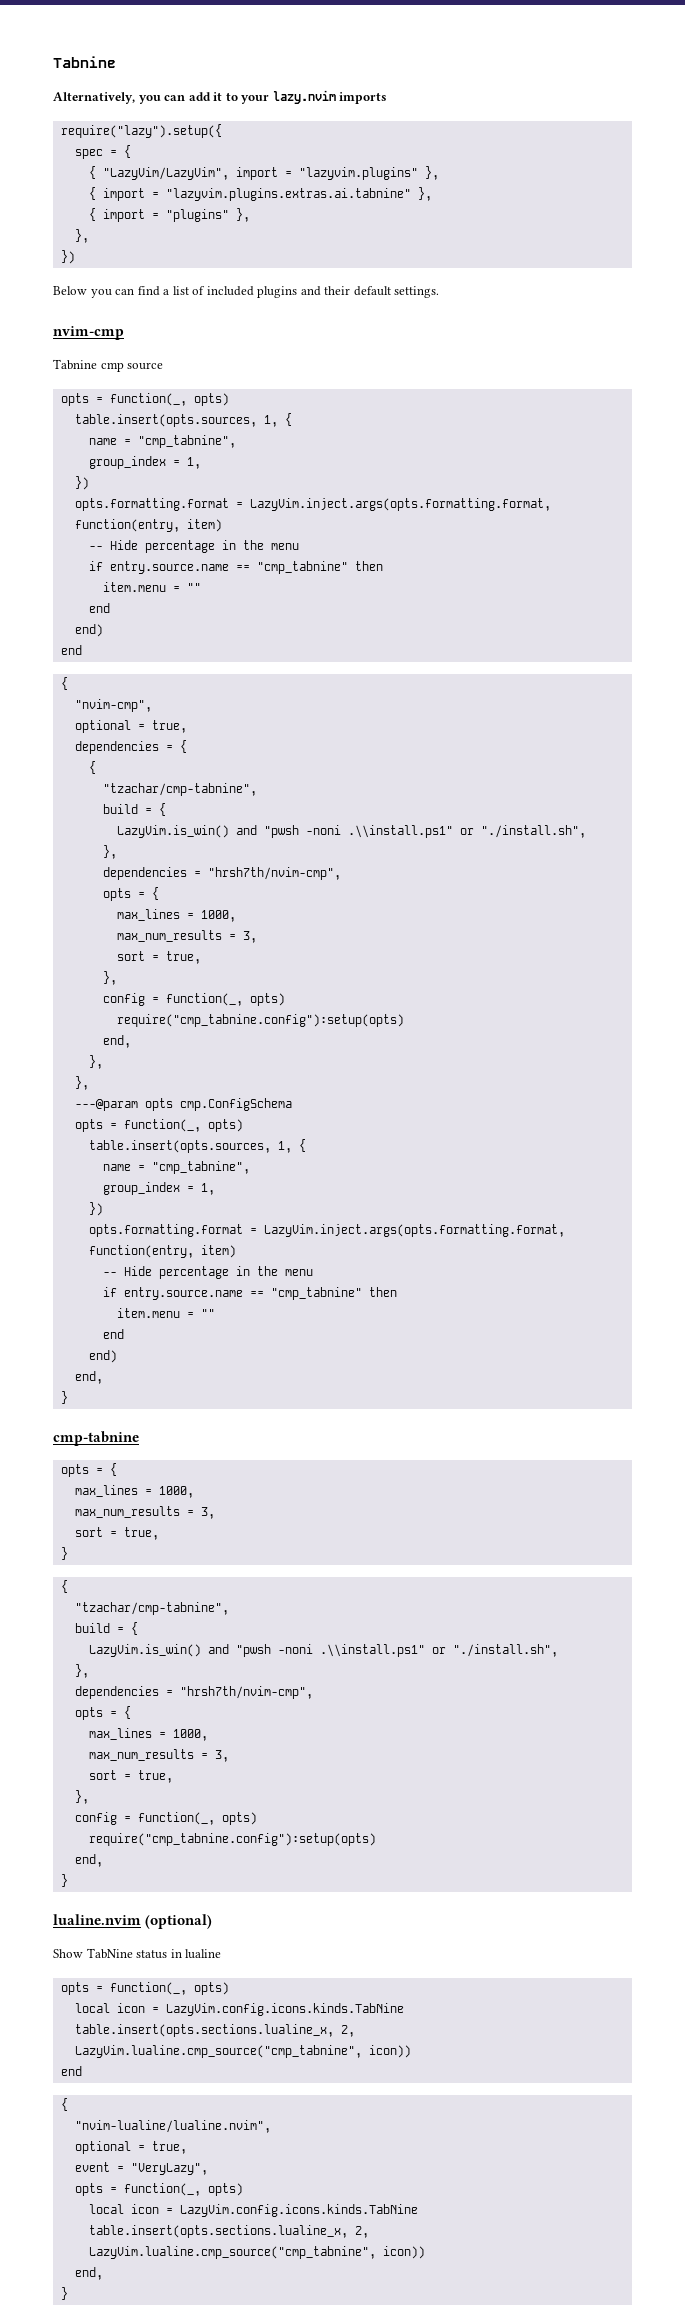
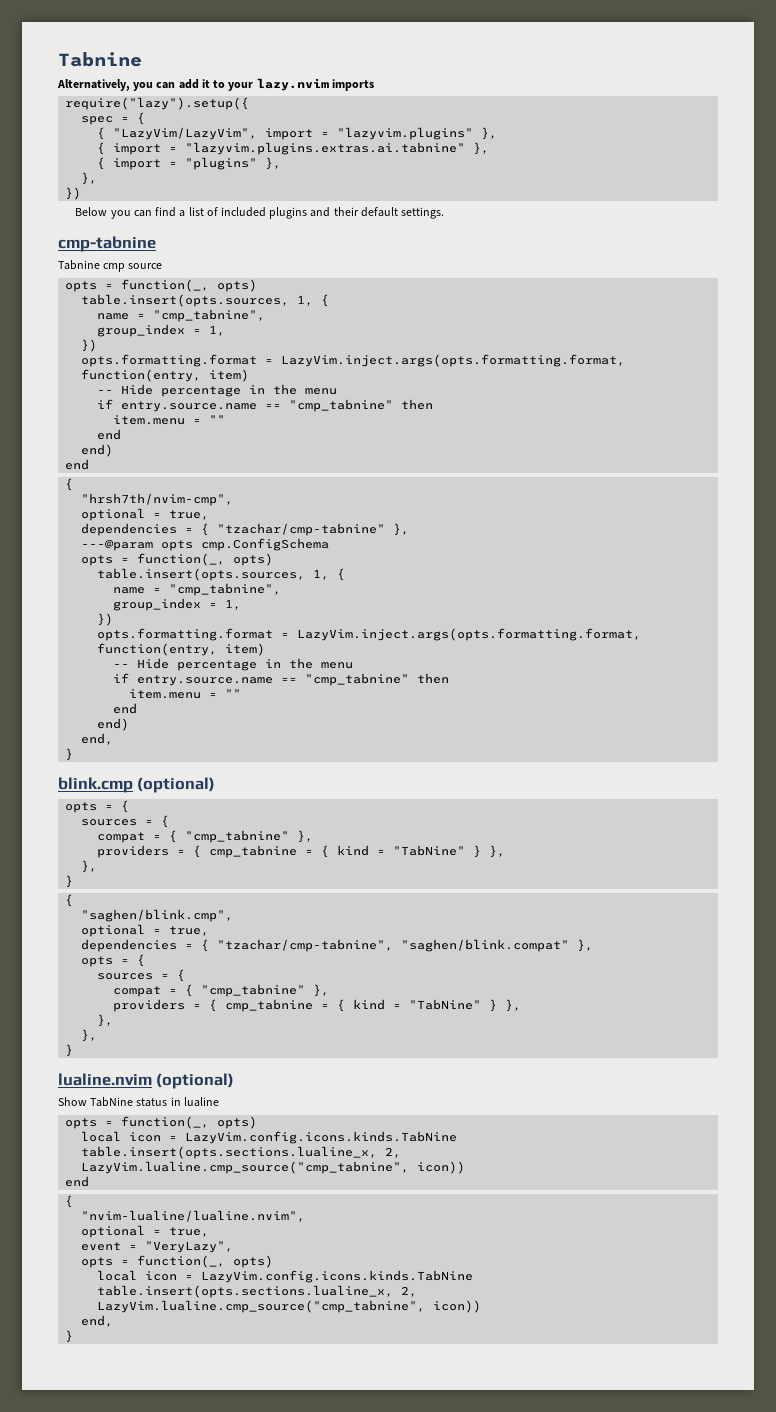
[53,326,124,340] nvim-cmp -> [58,236,156,252] cmp-tabnine
[74,699,152,712] [74,720,187,733] [74,740,187,754] [88,761,96,774] [102,783,257,796] [102,803,166,816] [116,825,586,838] [102,845,117,859] [102,867,341,880] [102,887,159,901] [116,909,236,922] [116,930,257,943] [116,951,201,964] [102,971,117,985] [102,993,285,1006] [116,1014,404,1027] [102,1035,131,1048] [88,1055,103,1069] "nvim-cmp", // optional = true, // dependencies = { // { // "tzachar/cmp-tabnine", // build = { // LazyVim.is_win() and "pwsh -noni .\\install.ps1" or "./install.sh", // }, // dependencies = "hrsh7th/nvim-cmp", // opts = { // max_lines = 1000, // max_num_results = 3, // sort = true, // }, // config = function(_, opts) // require("cmp_tabnine.config"):setup(opts) // end, // }, // -> [81,493,234,506] [81,508,210,521] [81,523,386,536] "hrsh7th/nvim-cmp", // optional = true, // dependencies = { "tzachar/cmp-tabnine"
[53,1431,139,1446] [60,1463,117,1477] [74,1485,194,1498] [74,1506,215,1519] [74,1527,159,1540] [60,1547,68,1560] [60,1580,68,1593] [74,1602,229,1615] [74,1622,138,1635] [88,1644,558,1657] [74,1664,89,1678] [74,1686,313,1699] [74,1706,131,1720] [88,1728,208,1741] [88,1749,229,1762] [88,1770,173,1783] [74,1790,89,1804] [74,1812,257,1825] [88,1833,376,1846] [74,1854,103,1867] cmp-tabnine // opts = { // max_lines = 1000, // max_num_results = 3, // sort = true, // } // { // "tzachar/cmp-tabnine", // build = { // LazyVim.is_win() and "pwsh -noni .\\install.ps1" or "./install.sh", // }, // dependencies = "hrsh7th/nvim-cmp", // opts = { // max_lines = 1000, // max_num_results = 3, // sort = true, // }, // config = function(_, opts) // require("cmp_tabnine.config"):setup(opts) // end, -> [58,777,216,793] [65,800,130,813] [81,815,170,828] [97,830,314,843] [97,845,506,858] [81,860,98,873] [65,875,74,888] [65,894,74,907] [81,909,234,922] [81,924,210,937] [81,939,594,952] [81,954,146,967] [97,969,186,982] [113,984,330,997] [113,999,522,1012] [97,1014,114,1027] [81,1029,98,1042] blink.cmp (optional) // opts = { // sources = { // compat = { "cmp_tabnine" }, // providers = { cmp_tabnine = { kind = "TabNine" } }, // }, // } // { // "saghen/blink.cmp", // optional = true, // dependencies = { "tzachar/cmp-tabnine", "saghen/blink.compat" }, // opts = { // sources = { // compat = { "cmp_tabnine" }, // providers = { cmp_tabnine = { kind = "TabNine" } }, // }, // },

